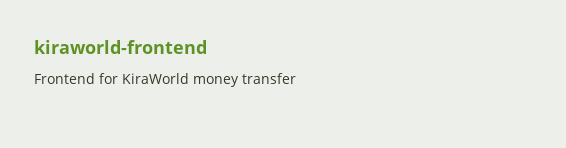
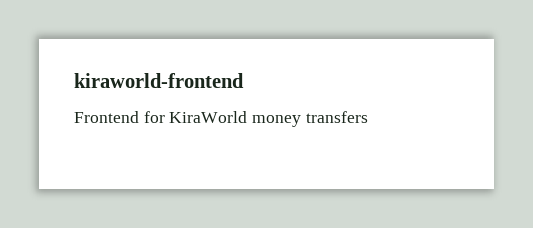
[242,73,296,84] transfer -> [305,111,368,123] transfers

